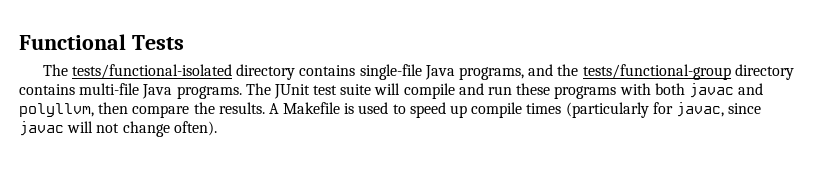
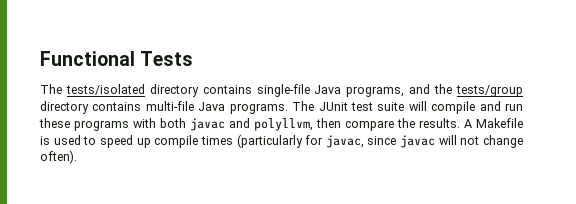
[72,64,233,79] tests/functional-isolated -> [65,84,145,95] tests/isolated
[582,64,731,80] tests/functional-group -> [456,85,524,97] tests/group

